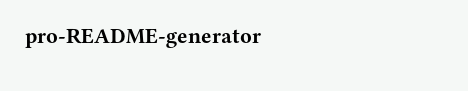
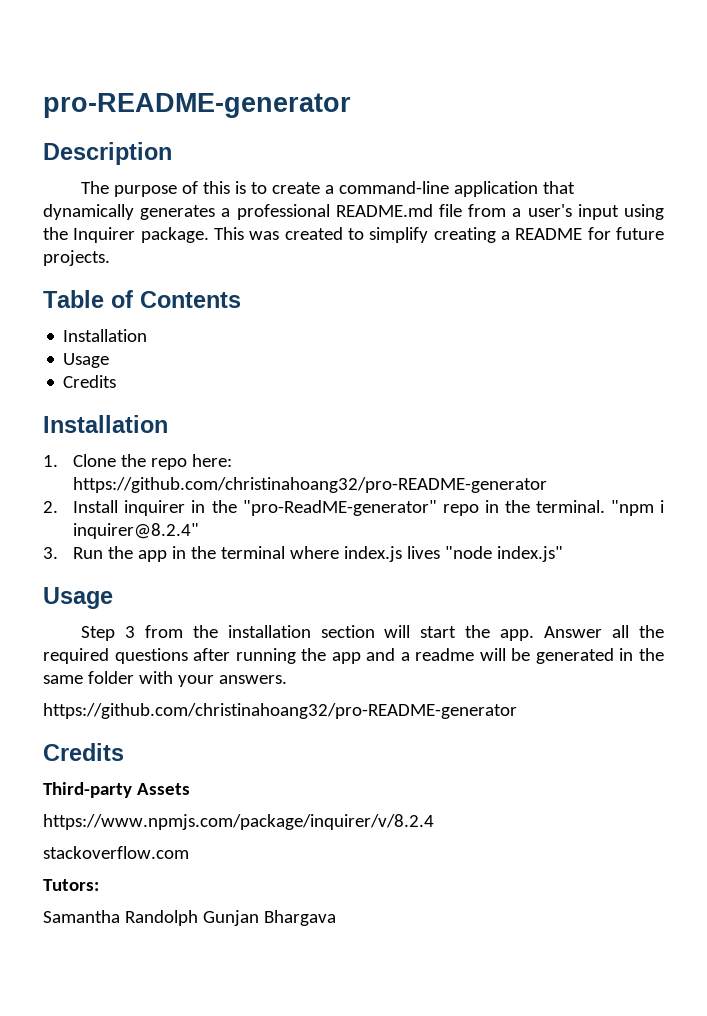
(261, 38) none -> [43,142,172,165] [80,181,575,197] [43,204,664,220] [43,227,664,243] [43,250,110,266] [43,290,241,308] [63,329,148,342] [63,353,110,368] [63,375,117,388] [43,415,168,433] [43,454,233,470] [73,477,548,493] [43,500,664,516] [73,523,200,539] [43,546,564,562] [43,587,113,609] [80,625,664,641] [43,648,665,664] [43,671,287,687] [43,703,517,719] [43,743,124,761] [43,782,190,798] [43,814,434,830] [43,846,189,859] [43,879,99,891] [43,910,336,926] // Description // The purpose of this is to create a command-line application that dynamically generates a professional README.md file from a user's input using the Inquirer package. This was created to simplify creating a README for future projects. // Table of Contents // Installation // Usage // Credits // Installation // 1. Clone the repo here: https://github.com/christinahoang32/pro-README-generator // 2. Install inquirer in the "pro-ReadME-generator" repo in the terminal. "npm i inquirer@8.2.4" // 3. Run the app in the terminal where index.js lives "node index.js" // Usage // Step 3 from the installation section will start the app. Answer all the required questions after running the app and a readme will be generated in the same folder with your answers. // https://github.com/christinahoang32/pro-README-generator // Credits // Third-party Assets // https://www.npmjs.com/package/inquirer/v/8.2.4 // stackoverflow.com // Tutors: // Samantha Randolph Gunjan Bhargava

